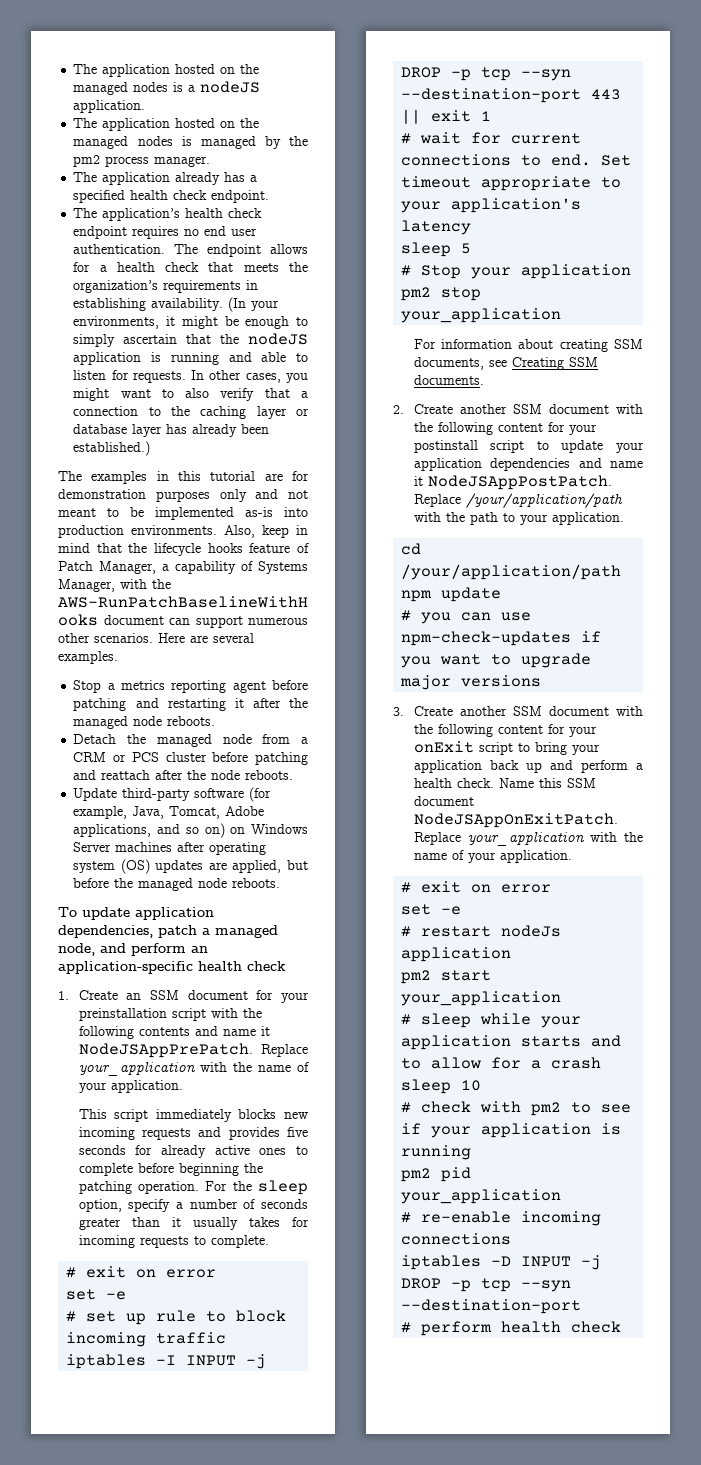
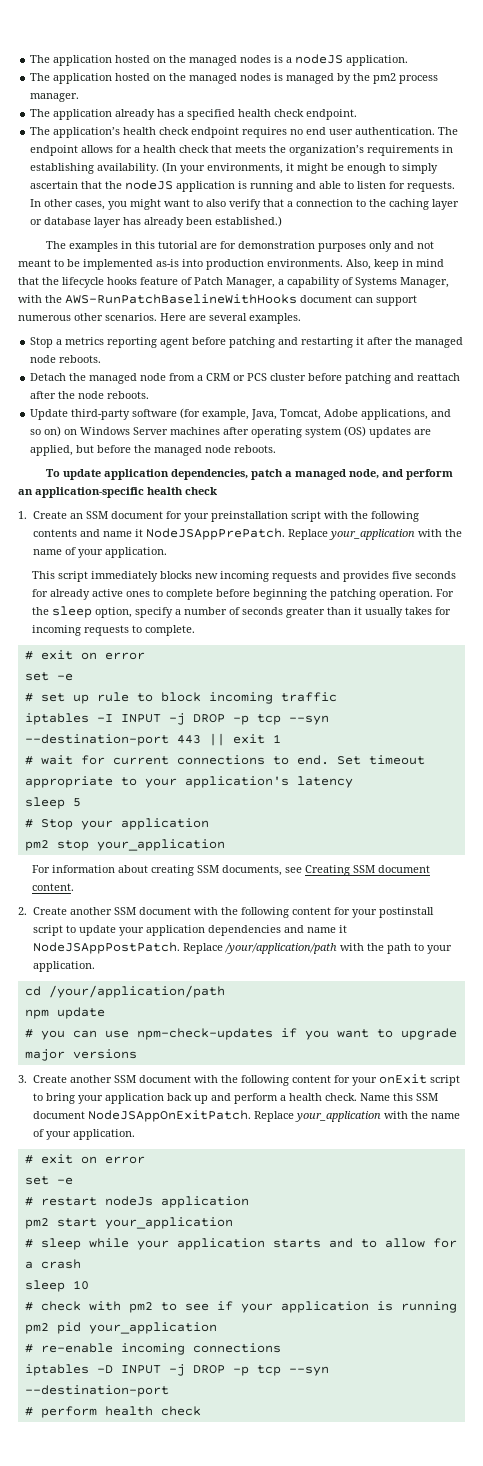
[413,375,484,385] documents. -> [378,865,431,873] [32,883,75,891] document content.

